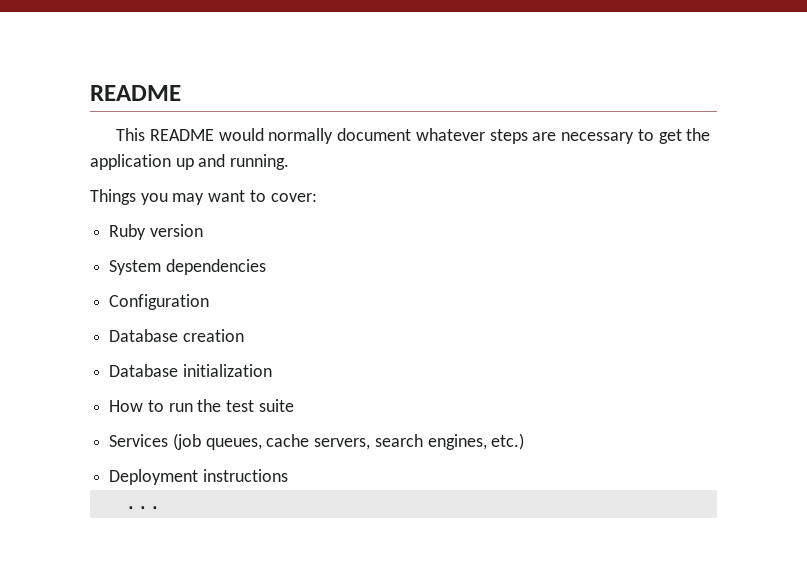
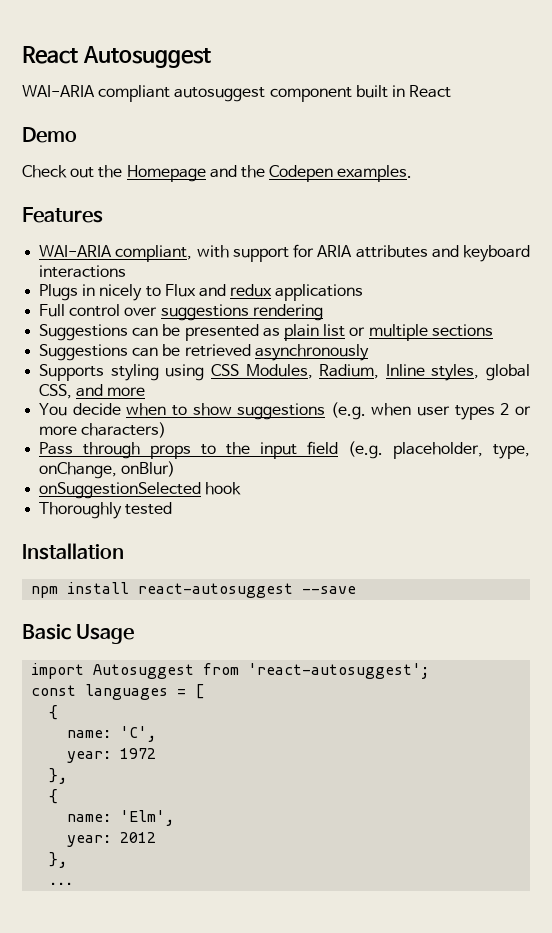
[90,85,181,101] [116,128,711,144] [90,154,290,170] [90,189,317,205] [109,224,203,240] [109,259,266,275] [109,294,210,310] [109,329,244,342] [109,364,272,377] [109,399,294,412] [109,433,525,450] [109,469,288,485] README // This README would normally document whatever steps are necessary to get the application up and running. // Things you may want to cover: // Ruby version // System dependencies // Configuration // Database creation // Database initialization // How to run the test suite // Services (job queues, cache servers, search engines, etc.) // Deployment instructions -> [22,46,211,68] [22,85,452,102] [22,127,77,143] [22,165,413,182] [22,207,103,223] [39,244,530,262] [39,265,127,278] [39,284,364,301] [39,304,323,321] [39,324,493,341] [39,344,369,361] [39,364,530,381] [39,384,146,399] [39,402,531,420] [39,422,167,438] [39,441,531,459] [39,461,176,479] [39,482,242,499] [39,502,173,519] [22,543,124,560] [31,582,357,598] [22,624,135,644] [31,663,430,679] [31,684,205,700] [49,705,59,720] [67,726,157,742] [67,748,157,763] [49,768,68,784] [49,789,59,804] [67,810,175,826] [67,832,157,847] [49,852,68,868] React Autosuggest // WAI-ARIA compliant autosuggest component built in React // Demo // Check out the Homepage and the Codepen examples. // Features // WAI-ARIA compliant, with support for ARIA attributes and keyboard interactions // Plugs in nicely to Flux and redux applications // Full control over suggestions rendering // Suggestions can be presented as plain list or multiple sections // Suggestions can be retrieved asynchronously // Supports styling using CSS Modules, Radium, Inline styles, global CSS, and more // You decide when to show suggestions (e.g. when user types 2 or more characters) // Pass through props to the input field (e.g. placeholder, type, onChange, onBlur) // onSuggestionSelected hook // Thoroughly tested // Installation // npm install react-autosuggest --save // Basic Usage // import Autosuggest from 'react-autosuggest'; // const languages = [ // { // name: 'C', // year: 1972 // }, // { // name: 'Elm', // year: 2012 // },

